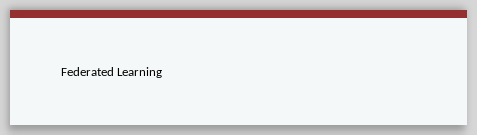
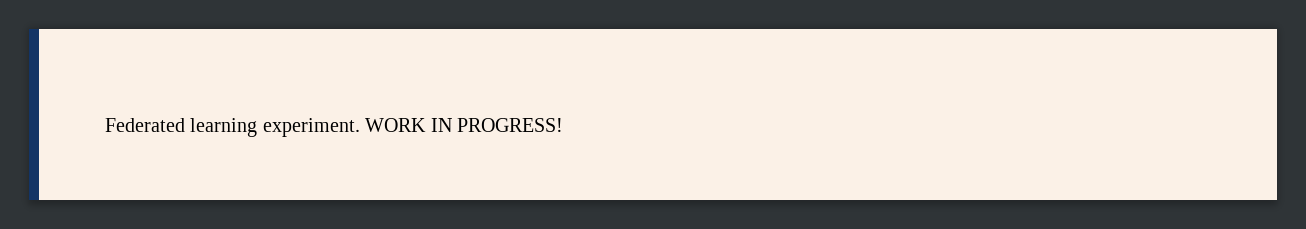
[117,67,163,78] Learning -> [190,118,563,137] learning experiment. WORK IN PROGRESS!

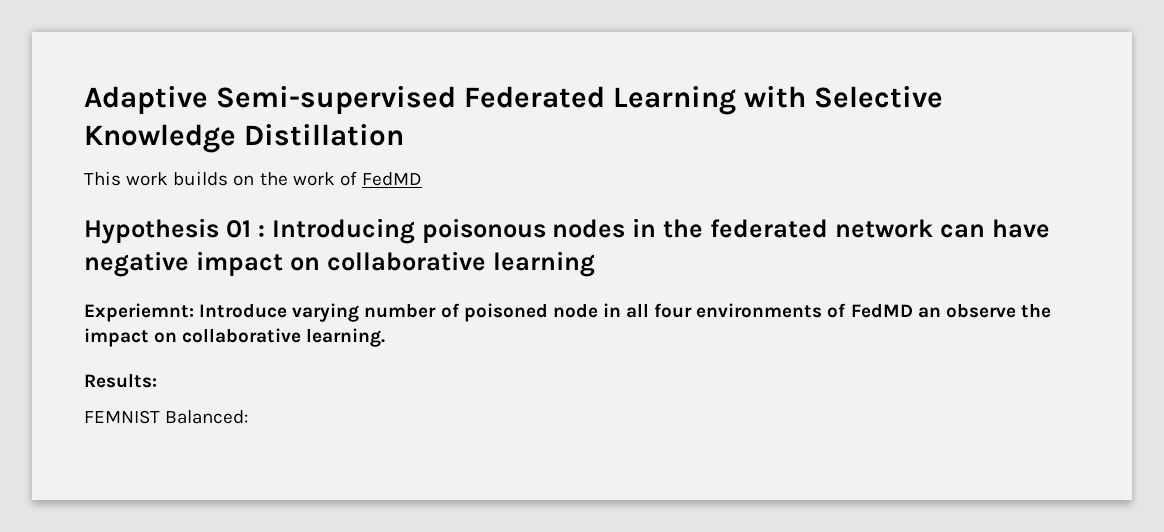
[105,118,563,137] Federated learning experiment. WORK IN PROGRESS! -> [84,86,943,115] [84,124,404,153] [84,171,422,186] [84,218,1050,244] [84,251,595,277] [84,303,1051,322] [84,328,386,347] [84,373,157,388] [84,410,249,424] Adaptive Semi-supervised Federated Learning with Selective Knowledge Distillation // This work builds on the work of FedMD // Hypothesis 01 : Introducing poisonous nodes in the federated network can have negative impact on collaborative learning // Experiemnt: Introduce varying number of poisoned node in all four environments of FedMD an observe the impact on collaborative learning. // Results: // FEMNIST Balanced:

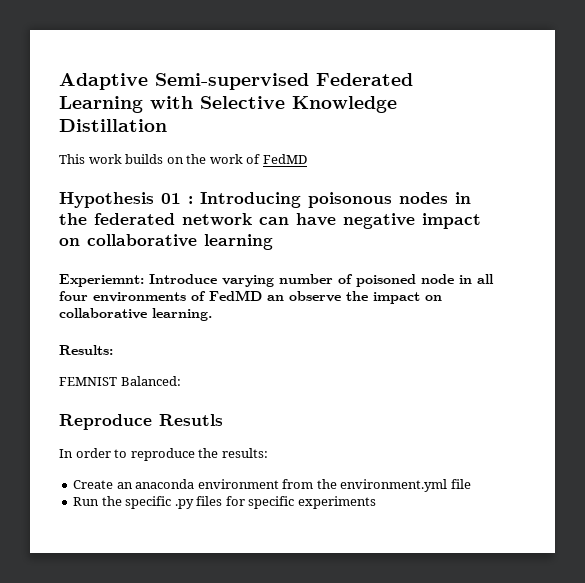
(249, 417) none -> [59,414,223,430] [59,448,268,461] [73,479,471,492] [73,496,376,509] // Reproduce Resutls // In order to reproduce the results: // Create an anaconda environment from the environment.yml file // Run the specific .py files for specific experiments

